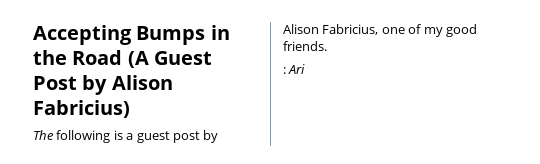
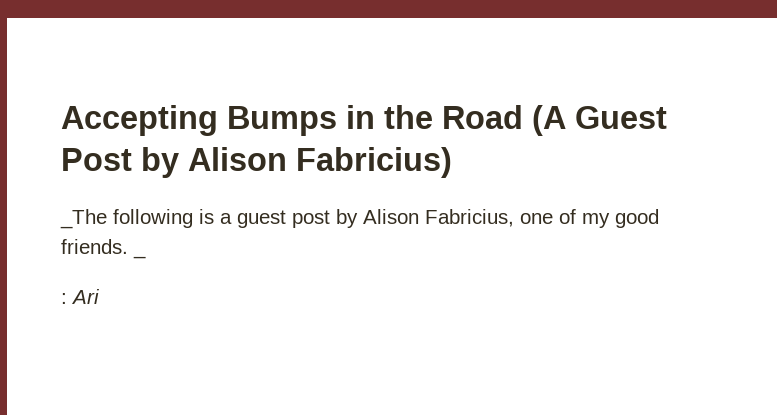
[33,130,54,140] The -> [60,209,107,229] _The
(327, 46) none -> [133,254,146,259] _

